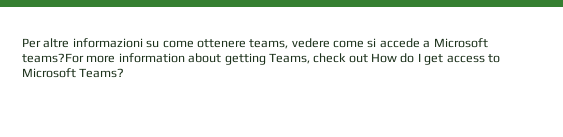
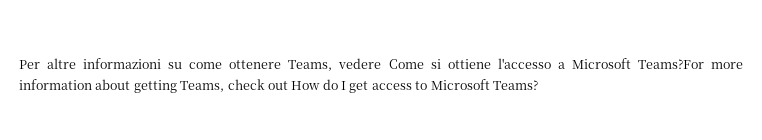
[249,38,420,49] teams, vedere come si accede -> [288,58,551,71] Teams, vedere Come si ottiene l'accesso
[22,53,84,63] teams?For -> [637,59,704,69] Teams?For

